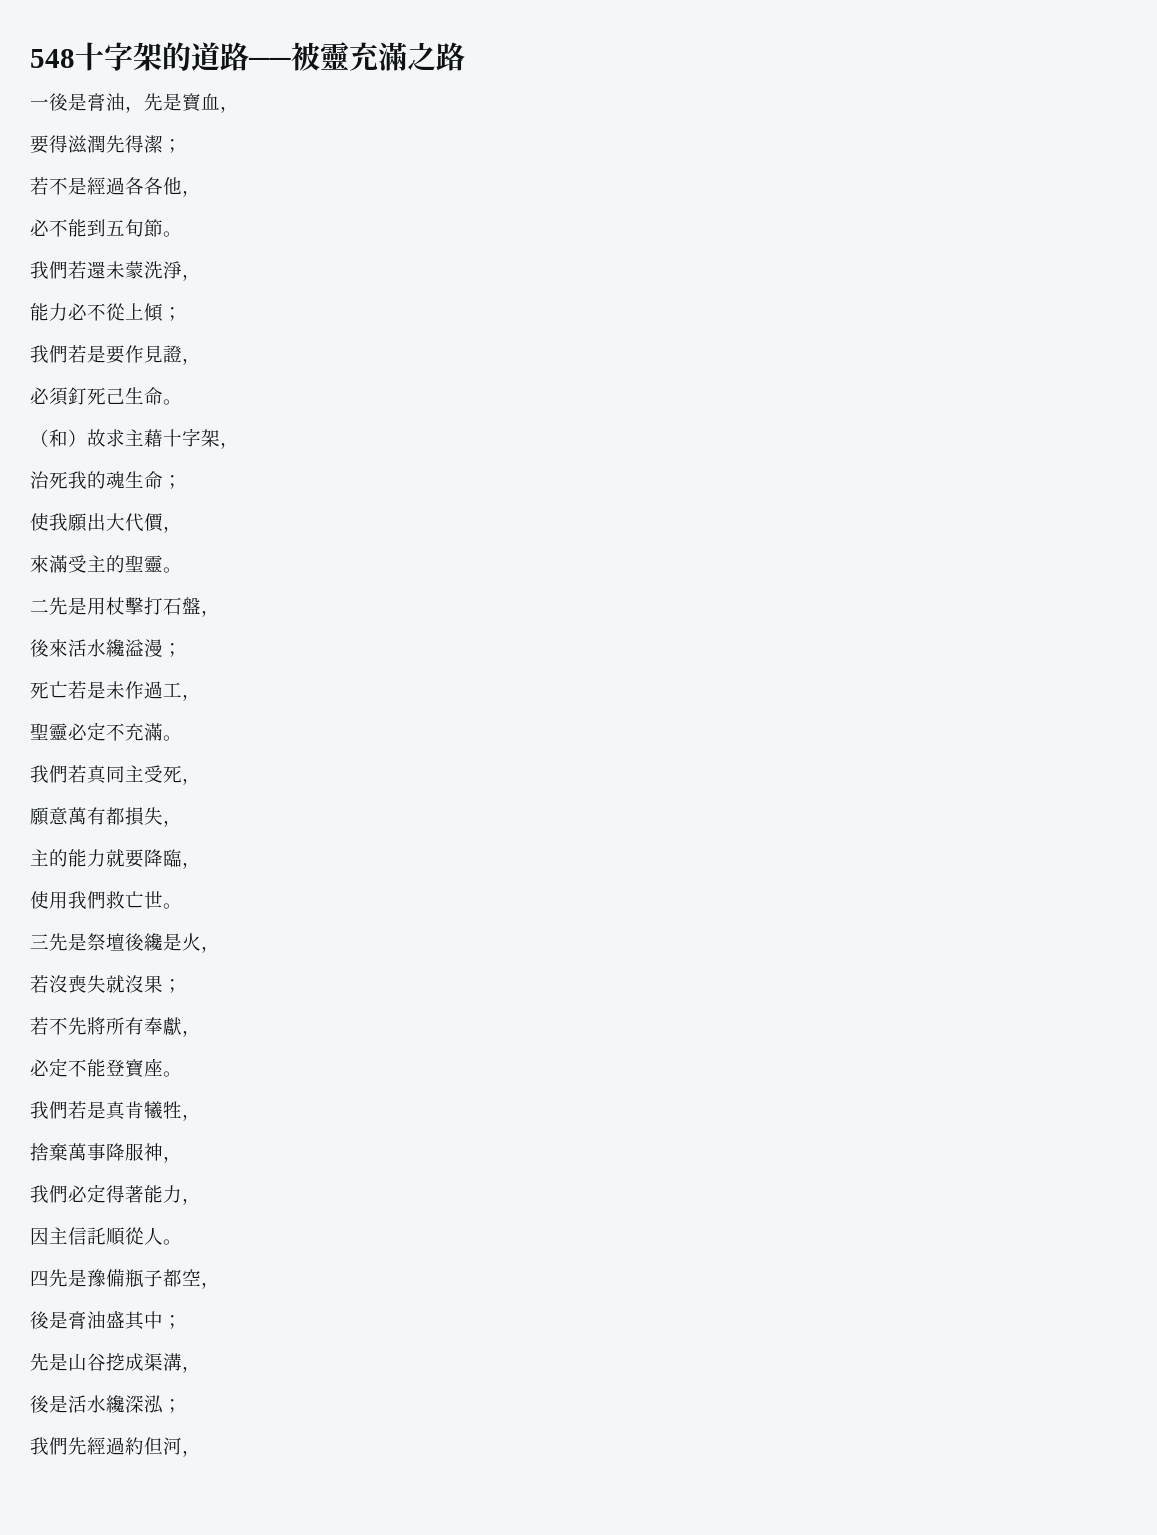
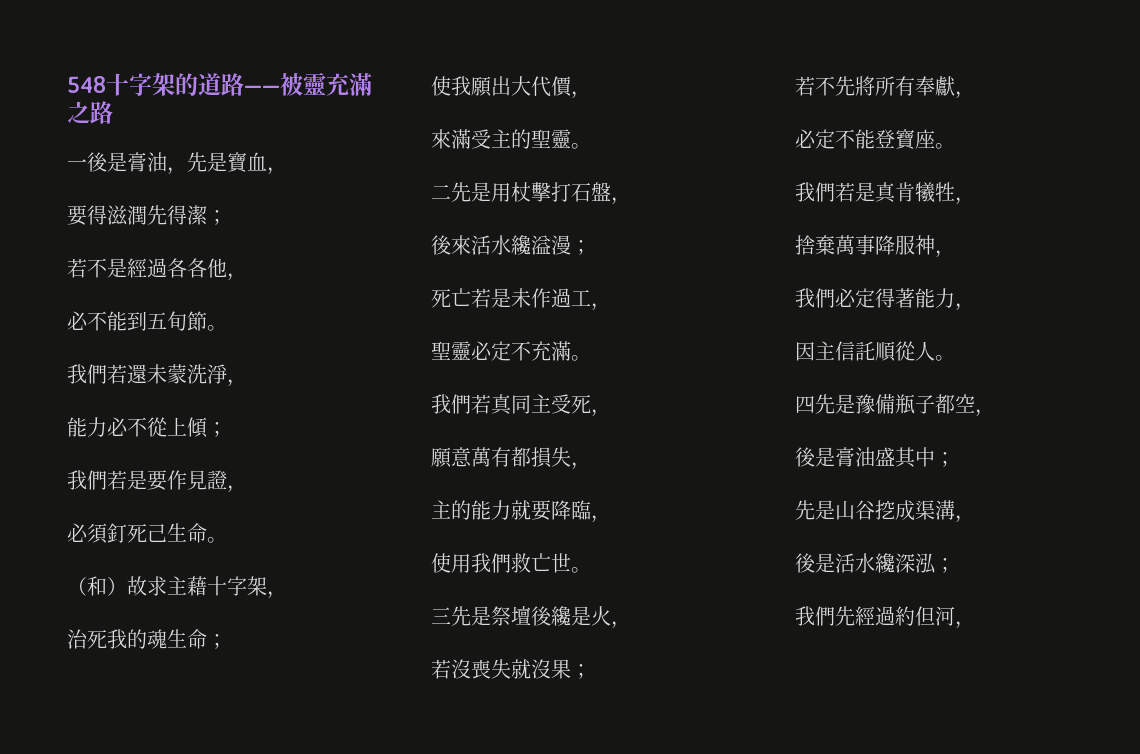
[248,57,291,68] ── -> [244,85,280,93] ——

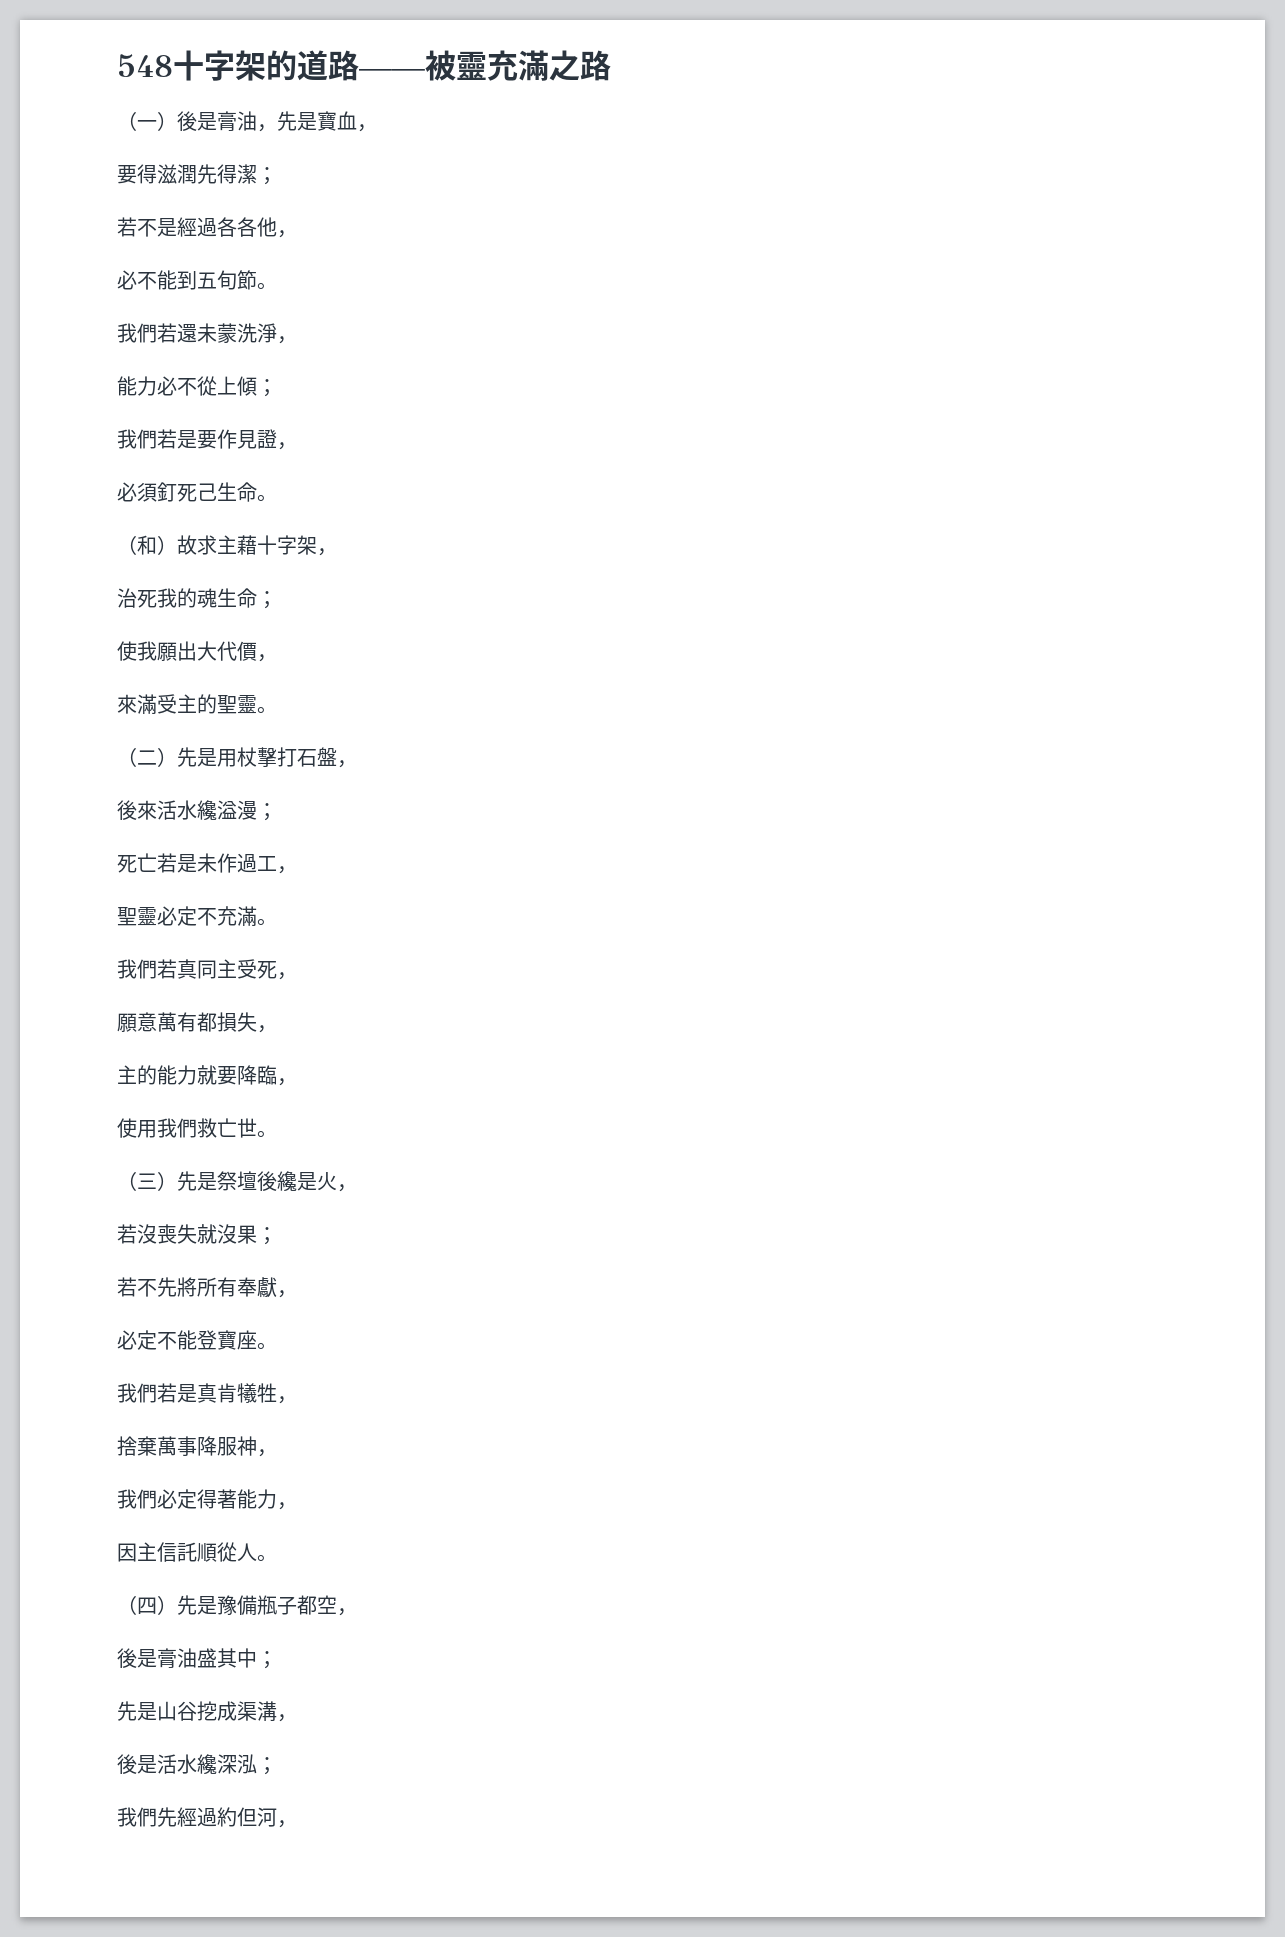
[67,159,87,170] 一 -> [117,111,177,131] （一）
[431,184,451,200] 二 -> [117,747,177,767] （二）
[431,607,451,624] 三 -> [117,1171,177,1191] （三）
[795,396,815,413] 四 -> [117,1595,177,1615] （四）

